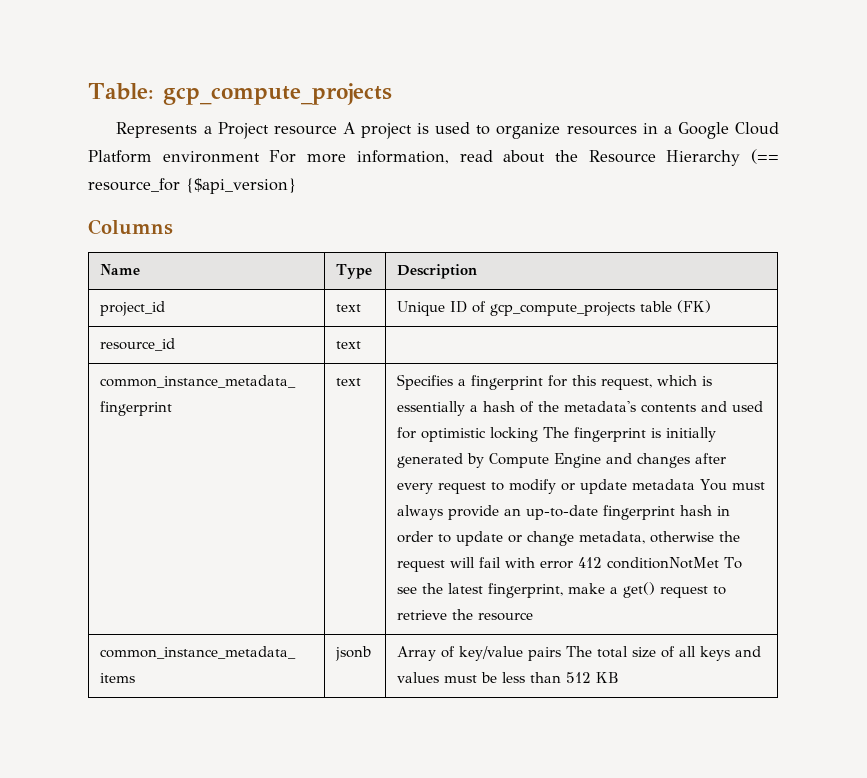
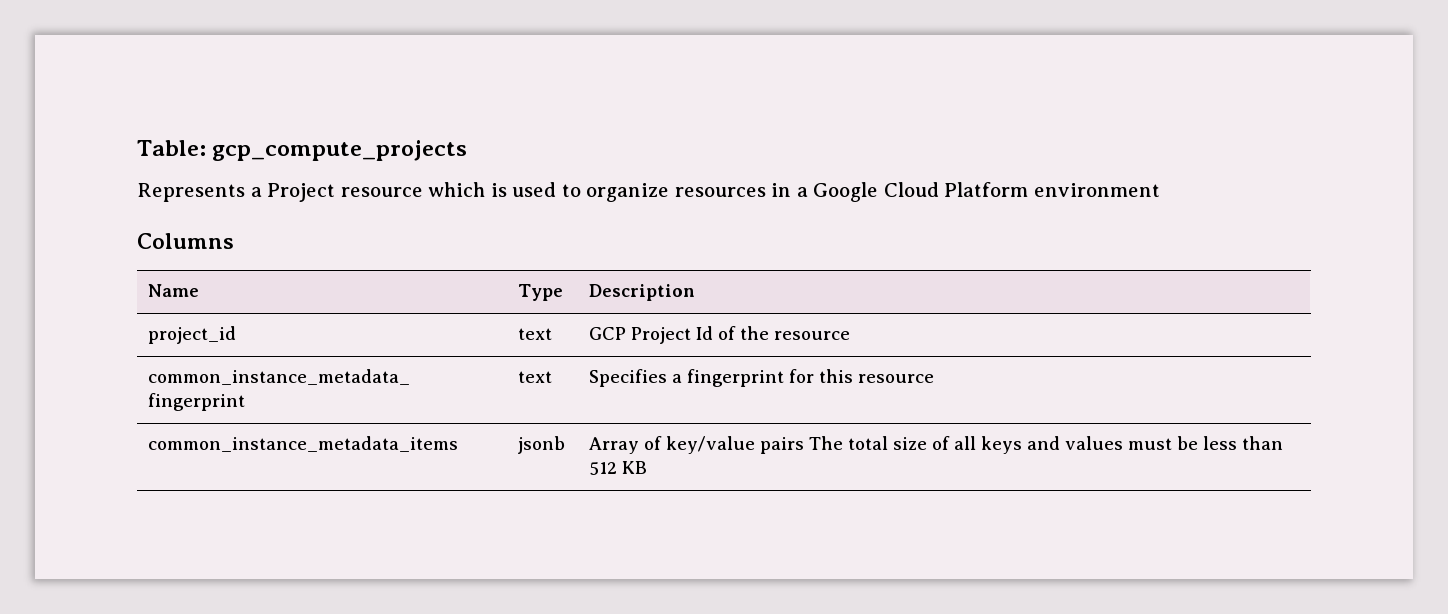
[342,122,412,139] A project -> [428,182,486,197] which
[269,149,779,166] [88,178,296,194] For more information, read about the Resource Hierarchy (== resource_for {$api_version} -> (1161, 190) none
[397,300,712,316] [100,338,176,351] [336,341,362,349] Unique ID of gcp_compute_projects table (FK) // resource_id | text | -> [589,326,851,344] GCP Project Id of the resource
[601,375,713,390] [397,401,764,416] [397,427,717,442] [397,453,727,468] [397,479,766,494] [397,505,731,520] [397,531,741,546] [397,557,743,572] [397,582,727,598] [397,609,474,620] request, which is essentially a hash of the metadata's contents and used for optimistic locking The fingerprint is initially generated by Compute Engine and changes after every request to modify or update metadata You must always provide an up-to-date fingerprint hash in order to update or change metadata, otherwise the request will fail with error 412 conditionNotMet To see the latest fingerprint, make a get() request to retrieve the -> (854, 376) none

